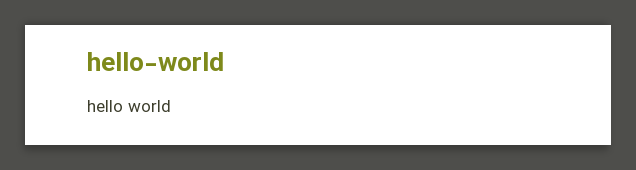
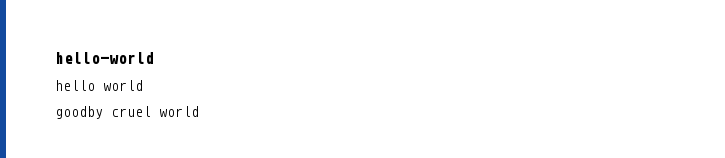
(171, 106) none -> [55,106,199,119] // goodby cruel world

